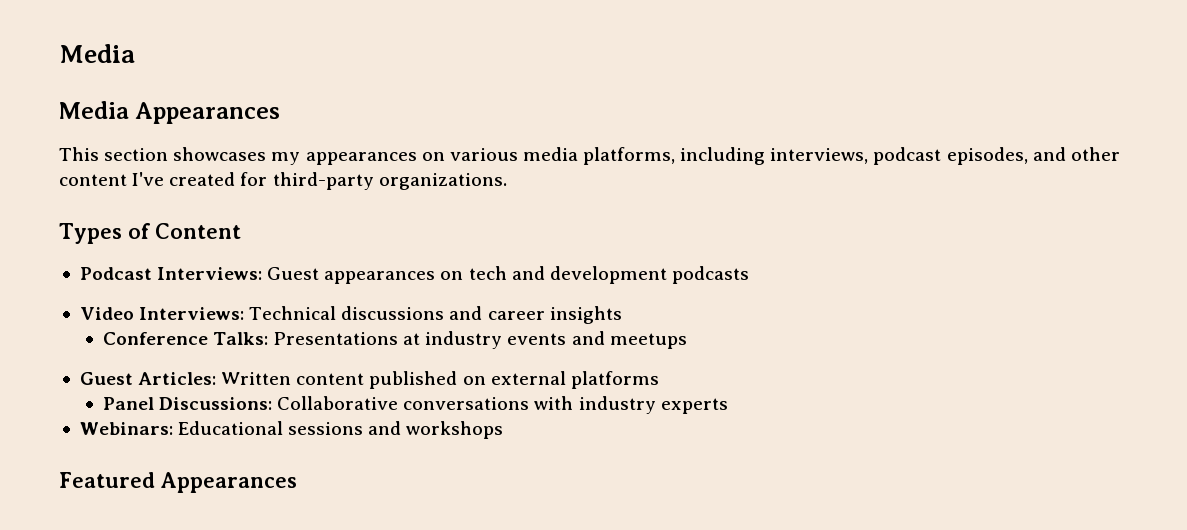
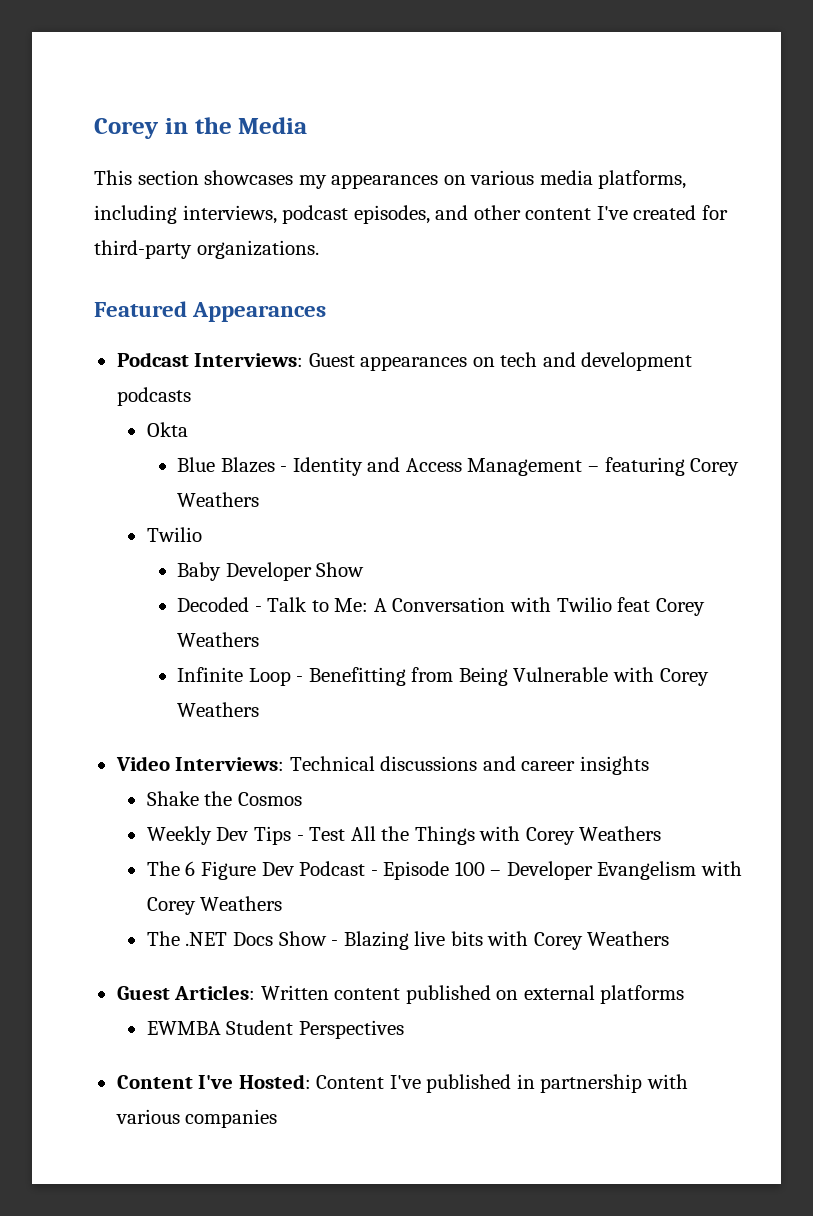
[59,44,135,63] [59,101,281,124] Media // Media Appearances -> [94,117,308,139] Corey in the Media
[59,223,241,244] Types of Content -> [94,301,327,322] Featured Appearances
(749, 275) none -> [146,422,188,437] [177,457,740,476] [177,492,260,507] [146,527,202,542] [177,562,365,581] [177,597,705,616] [177,632,260,647] [177,667,709,686] [177,702,260,717] // Okta // Blue Blazes - Identity and Access Management – featuring Corey Weathers // Twilio // Baby Developer Show // Decoded - Talk to Me: A Conversation with Twilio feat Corey Weathers // Infinite Loop - Benefitting from Being Vulnerable with Corey Weathers
[102,331,687,349] Conference Talks: Presentations at industry events and meetups -> [146,791,302,806] [146,826,662,845] [146,861,742,880] [146,896,283,915] [146,931,670,950] Shake the Cosmos // Weekly Dev Tips - Test All the Things with Corey Weathers // The 6 Figure Dev Podcast - Episode 100 – Developer Evangelism with Corey Weathers // The .NET Docs Show - Blazing live bits with Corey Weathers
[102,396,728,414] [79,421,504,439] [59,472,297,493] Panel Discussions: Collaborative conversations with industry experts // Webinars: Educational sessions and workshops // Featured Appearances -> [146,1020,404,1039] [116,1074,688,1093] [115,1109,278,1128] EWMBA Student Perspectives // Content I've Hosted: Content I've published in partnership with various companies

